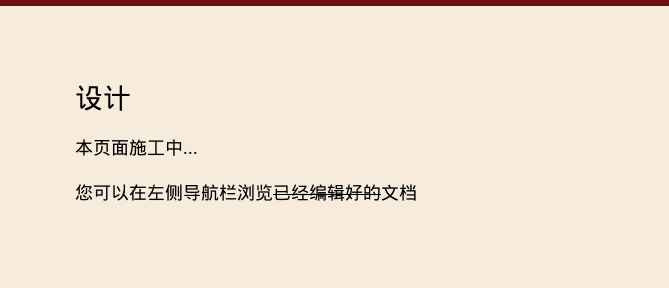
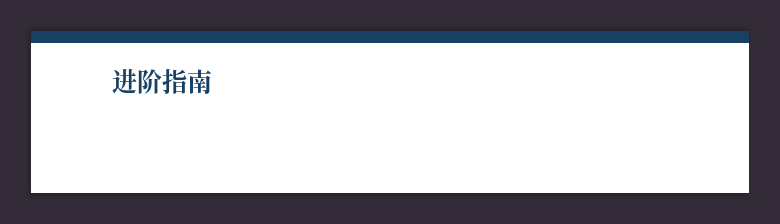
[75,85,131,111] [75,139,198,156] [75,184,417,201] 设计 // 本页面施工中... // 您可以在左侧导航栏浏览已经编辑好的文档 -> [112,69,212,94] 进阶指南

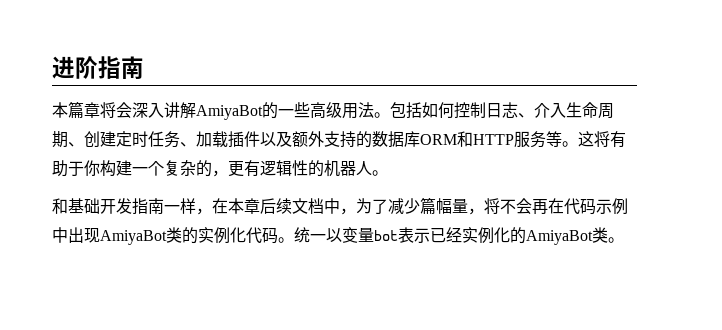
(212, 81) none -> [52,101,614,120] [52,131,626,148] [52,160,388,177] [52,197,628,215] [52,227,624,245] // 本篇章将会深入讲解AmiyaBot的一些高级用法。包括如何控制日志、介入生命周期、创建定时任务、加载插件以及额外支持的数据库ORM和HTTP服务等。这将有助于你构建一个复杂的，更有逻辑性的机器人。 // 和基础开发指南一样，在本章后续文档中，为了减少篇幅量，将不会再在代码示例中出现AmiyaBot类的实例化代码。统一以变量bot表示已经实例化的AmiyaBot类。

